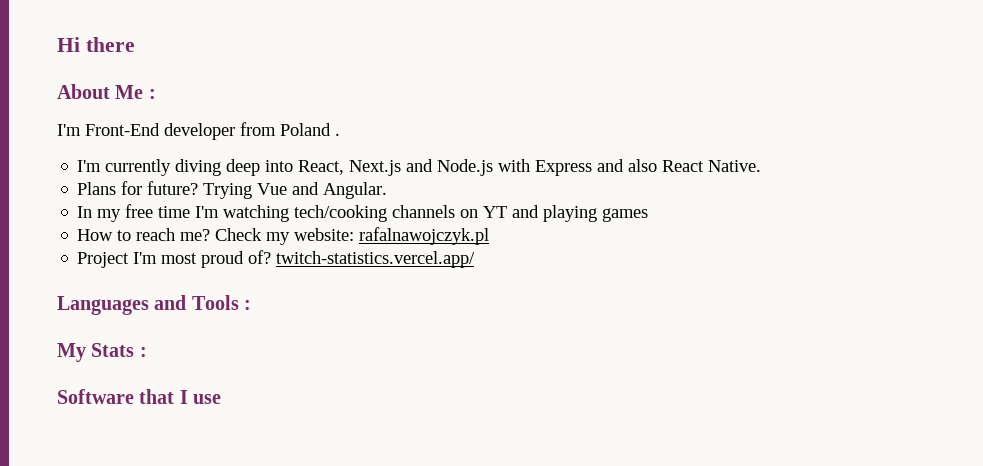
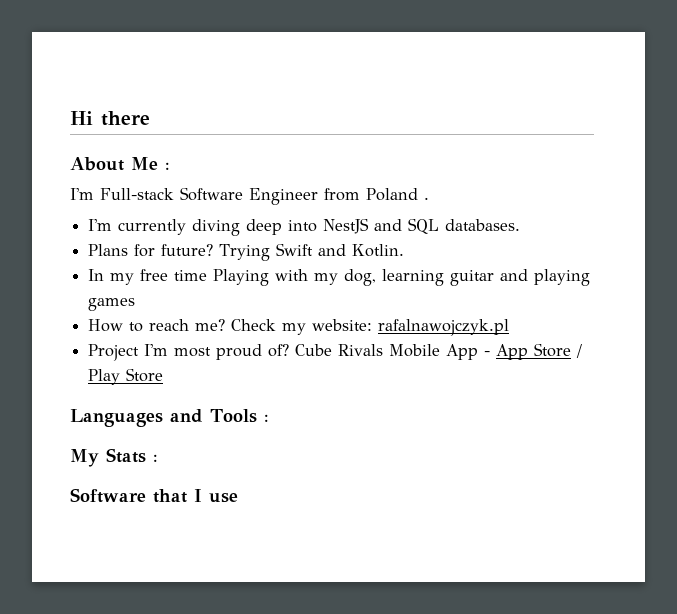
[85,123,235,140] Front-End developer -> [100,187,318,205] Full-stack Software Engineer
[298,159,762,176] React, Next.js and Node.js with Express and also React Native. -> [323,218,521,234] NestJS and SQL databases.
[257,182,388,199] Vue and Angular. -> [276,243,405,257] Swift and Kotlin.
[195,205,508,222] I'm watching tech/cooking channels on YT -> [213,269,495,286] Playing with my dog, learning guitar
[276,251,476,268] twitch-statistics.vercel.app/ -> [295,343,583,360] [88,368,164,385] Cube Rivals Mobile App - App Store / Play Store

